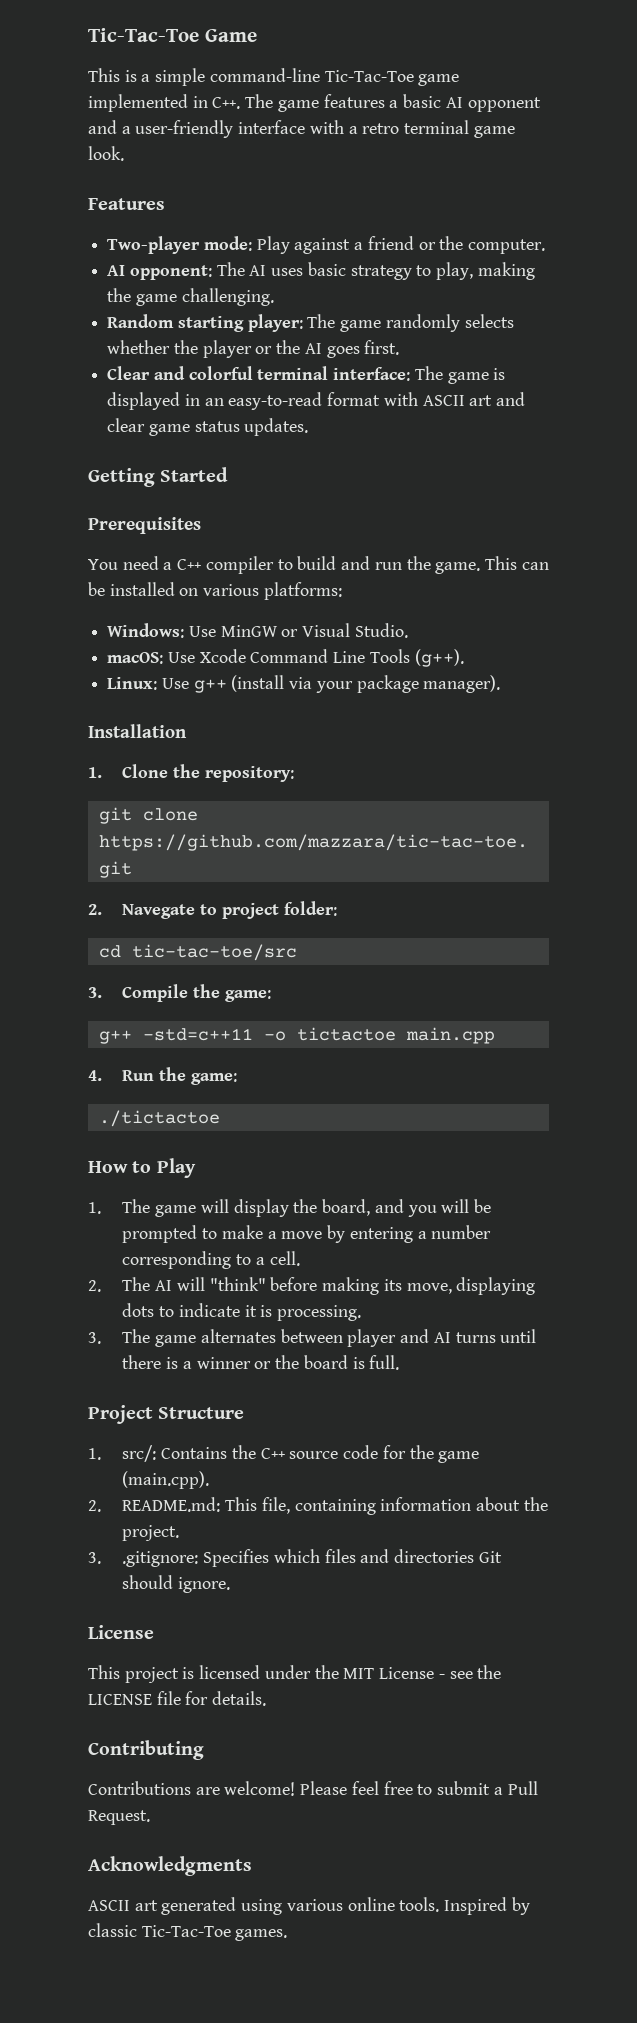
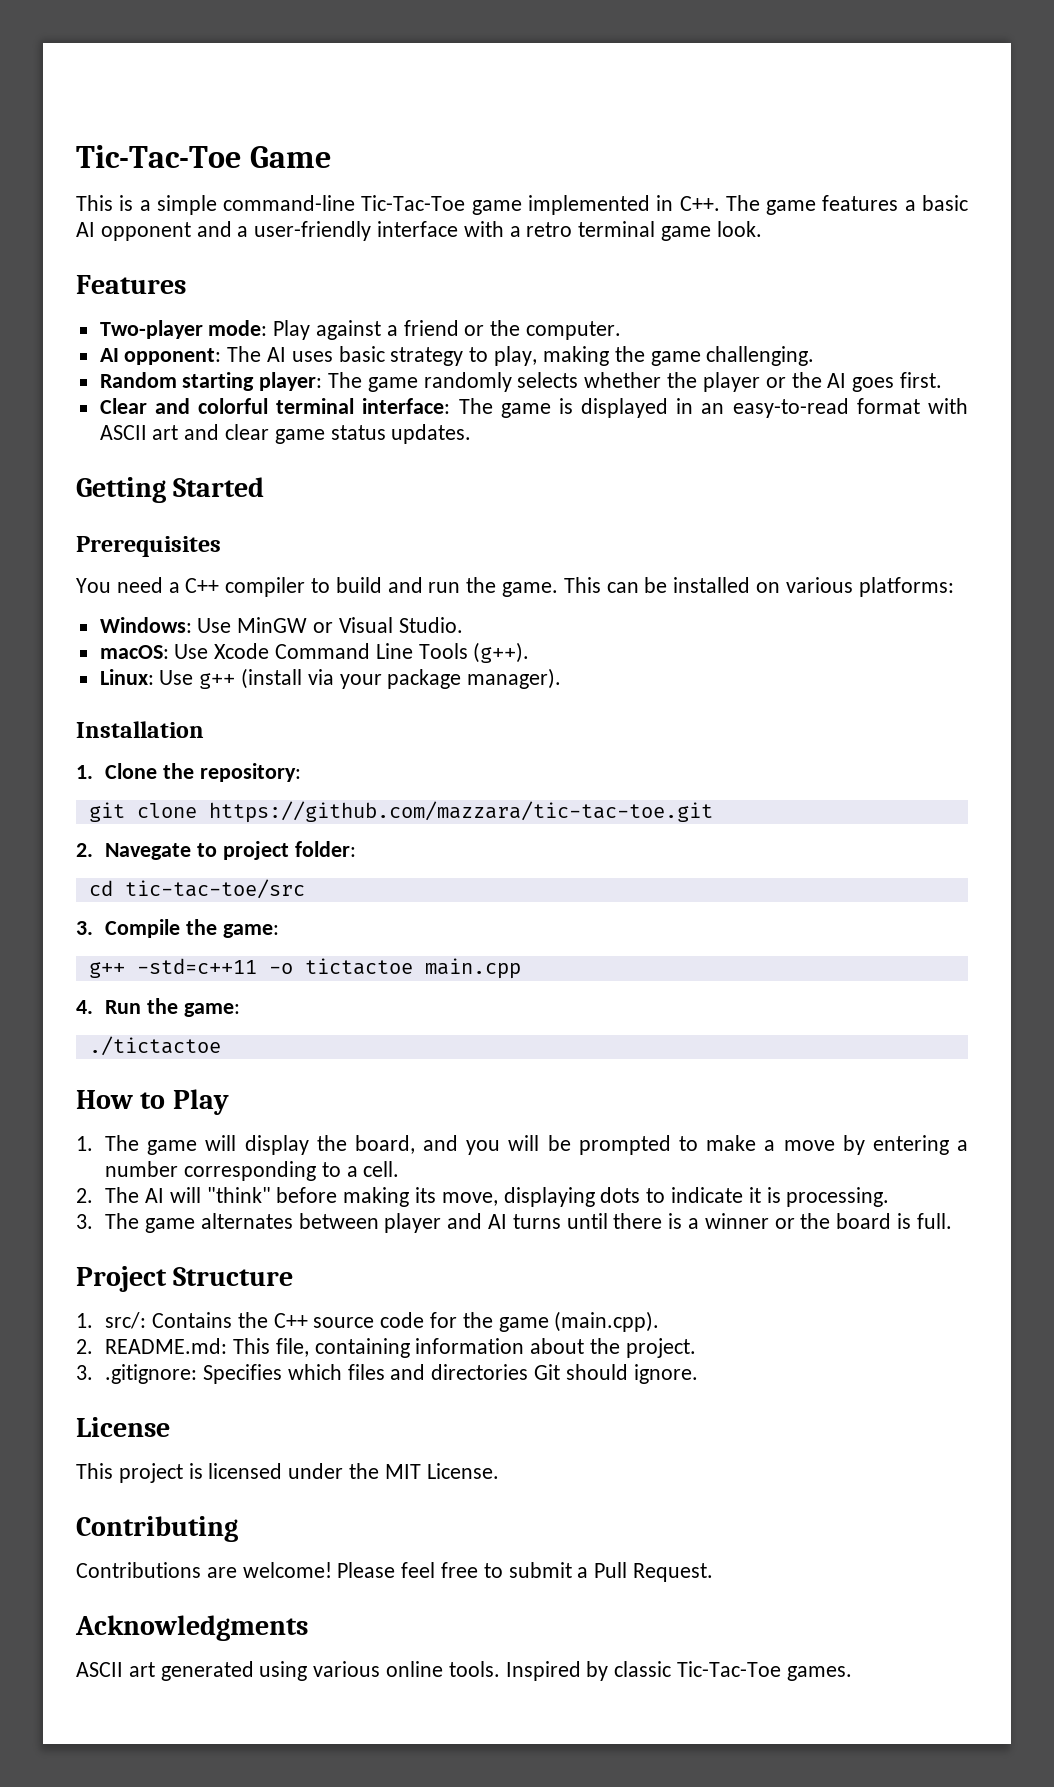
[379,1665,502,1679] [88,1691,267,1706] License - see the LICENSE file for details. -> [426,1463,499,1479] License.

